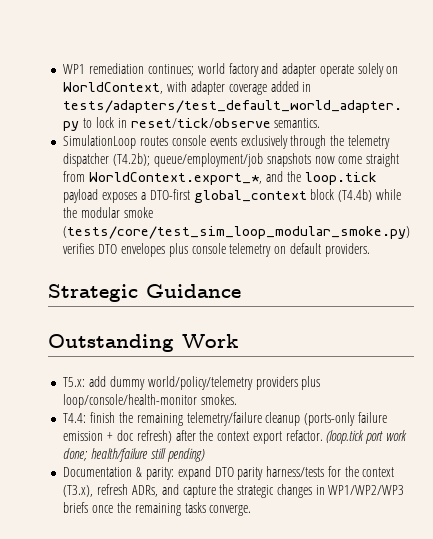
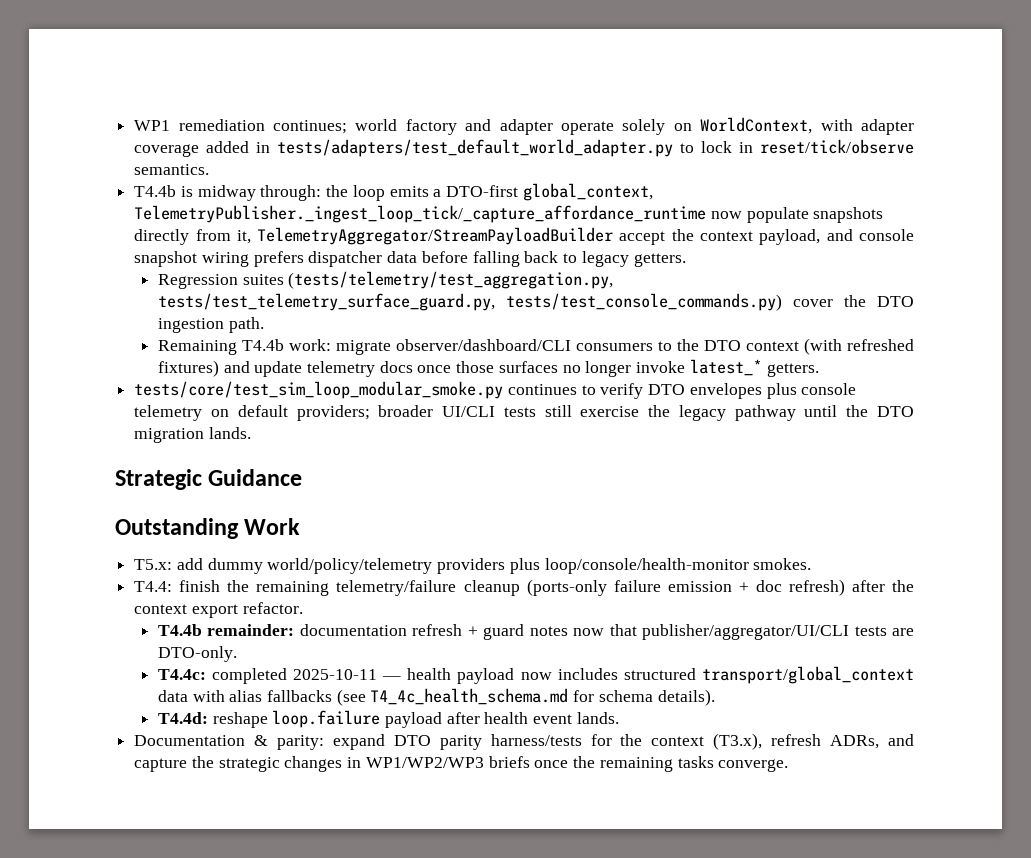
[63,135,390,149] [63,153,400,167] [63,171,377,185] [63,189,401,203] [63,207,153,218] [63,226,411,239] [63,243,95,254] SimulationLoop routes console events exclusively through the telemetry dispatcher (T4.2b); queue/employment/job snapshots now come straight from WorldContext.export_*, and the loop.tick payload exposes a DTO-first global_context block (T4.4b) while the modular smoke (tests/core/test_sim_loop_modular_smoke.py) verifies -> [134,183,653,201] [134,205,884,223] [134,227,914,245] [134,251,686,267] [157,271,614,289] [157,293,915,311] [157,317,264,333] [157,338,914,355] [157,359,819,377] [134,381,644,399] T4.4b is midway through: the loop emits a DTO-first global_context, TelemetryPublisher._ingest_loop_tick/_capture_affordance_runtime now populate snapshots directly from it, TelemetryAggregator/StreamPayloadBuilder accept the context payload, and console snapshot wiring prefers dispatcher data before falling back to legacy getters. // Regression suites (tests/telemetry/test_aggregation.py, tests/test_telemetry_surface_guard.py, tests/test_console_commands.py) cover the DTO ingestion path. // Remaining T4.4b work: migrate observer/dashboard/CLI consumers to the DTO context (with refreshed fixtures) and update telemetry docs once those surfaces no longer invoke latest_* getters. // tests/core/test_sim_loop_modular_smoke.py continues to verify
[324,243,370,257] providers. -> [296,405,914,421] [134,427,251,443] providers; broader UI/CLI tests still exercise the legacy pathway until the DTO migration lands.
[326,430,407,444] [63,448,205,462] (loop.tick port work done; health/failure still pending) -> [157,624,915,640] [157,646,237,662] [157,666,915,684] [157,688,715,706] [157,710,619,728] // T4.4b remainder: documentation refresh + guard notes now that publisher/aggregator/UI/CLI tests are DTO-only. // T4.4c: completed 2025-10-11 — health payload now includes structured transport/global_context data with alias fallbacks (see T4_4c_health_schema.md for schema details). // T4.4d: reshape loop.failure payload after health event lands.

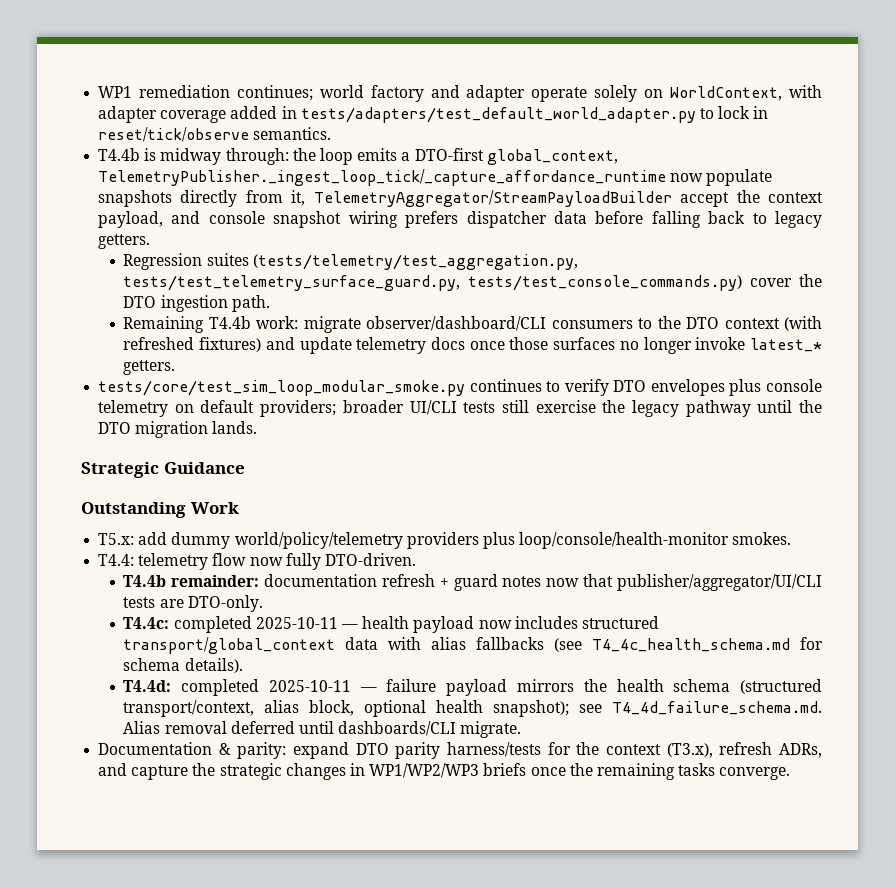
[179,579,914,596] [134,602,303,618] finish the remaining telemetry/failure cleanup (ports-only failure emission + doc refresh) after the context export refactor. -> [138,553,416,570] telemetry flow now fully DTO-driven.
[212,710,619,728] reshape loop.failure payload after health event lands. -> [181,679,822,696] [123,700,822,717] [123,721,522,738] completed 2025-10-11 — failure payload mirrors the health schema (structured transport/context, alias block, optional health snapshot); see T4_4d_failure_schema.md. Alias removal deferred until dashboards/CLI migrate.

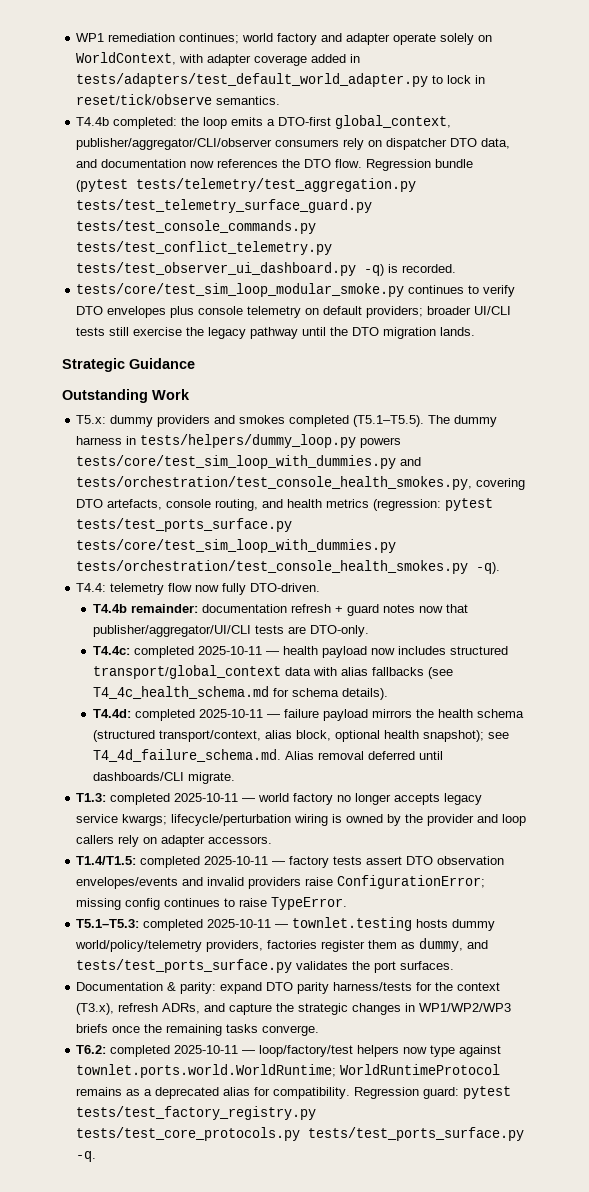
[144,148,289,165] is midway through: -> [113,117,178,129] completed:
[98,169,773,186] [98,190,823,207] [98,211,823,228] [98,234,151,249] [123,253,578,270] [123,274,822,291] [123,295,270,312] [123,316,822,333] [123,337,823,354] [123,360,176,375] TelemetryPublisher._ingest_loop_tick/_capture_affordance_runtime now populate snapshots directly from it, TelemetryAggregator/StreamPayloadBuilder accept the context payload, and console snapshot wiring prefers dispatcher data before falling back to legacy getters. // Regression suites (tests/telemetry/test_aggregation.py, tests/test_telemetry_surface_guard.py, tests/test_console_commands.py) cover the DTO ingestion path. // Remaining T4.4b work: migrate observer/dashboard/CLI consumers to the DTO context (with refreshed fixtures) and update telemetry docs once those surfaces no longer invoke latest_* getters. -> [76,138,511,150] [76,159,474,171] [76,178,417,192] [76,199,373,213] [76,220,317,234] [76,241,333,255] [76,262,457,276] publisher/aggregator/CLI/observer consumers rely on dispatcher DTO data, and documentation now references the DTO flow. Regression bundle (pytest tests/telemetry/test_aggregation.py tests/test_telemetry_surface_guard.py tests/test_console_commands.py tests/test_conflict_telemetry.py tests/test_observer_ui_dashboard.py -q) is recorded.
[138,532,792,549] add dummy world/policy/telemetry providers plus loop/console/health-monitor smokes. -> [110,415,498,427] [76,434,402,448] [76,455,422,469] [76,476,526,490] [76,498,494,511] [76,518,293,532] [76,539,397,553] [76,560,501,574] dummy providers and smokes completed (T5.1–T5.5). The dummy harness in tests/helpers/dummy_loop.py powers tests/core/test_sim_loop_with_dummies.py and tests/orchestration/test_console_health_smokes.py, covering DTO artefacts, console routing, and health metrics (regression: pytest tests/test_ports_surface.py tests/core/test_sim_loop_with_dummies.py tests/orchestration/test_console_health_smokes.py -q).
(522, 729) none -> [76,793,483,805] [76,814,527,826] [76,835,273,847] [76,856,505,868] [76,875,486,889] [76,897,348,910] [76,917,496,931] [75,938,489,952] [76,959,455,973] // T1.3: completed 2025-10-11 — world factory no longer accepts legacy service kwargs; lifecycle/perturbation wiring is owned by the provider and loop callers rely on adapter accessors. // T1.4/T1.5: completed 2025-10-11 — factory tests assert DTO observation envelopes/events and invalid providers raise ConfigurationError; missing config continues to raise TypeError. // T5.1–T5.3: completed 2025-10-11 — townlet.testing hosts dummy world/policy/telemetry providers, factories register them as dummy, and tests/test_ports_surface.py validates the port surfaces.
(791, 773) none -> [76,1045,502,1057] [76,1064,501,1078] [76,1086,512,1099] [76,1106,317,1120] [76,1127,525,1141] [76,1151,97,1162] // T6.2: completed 2025-10-11 — loop/factory/test helpers now type against townlet.ports.world.WorldRuntime; WorldRuntimeProtocol remains as a deprecated alias for compatibility. Regression guard: pytest tests/test_factory_registry.py tests/test_core_protocols.py tests/test_ports_surface.py -q.

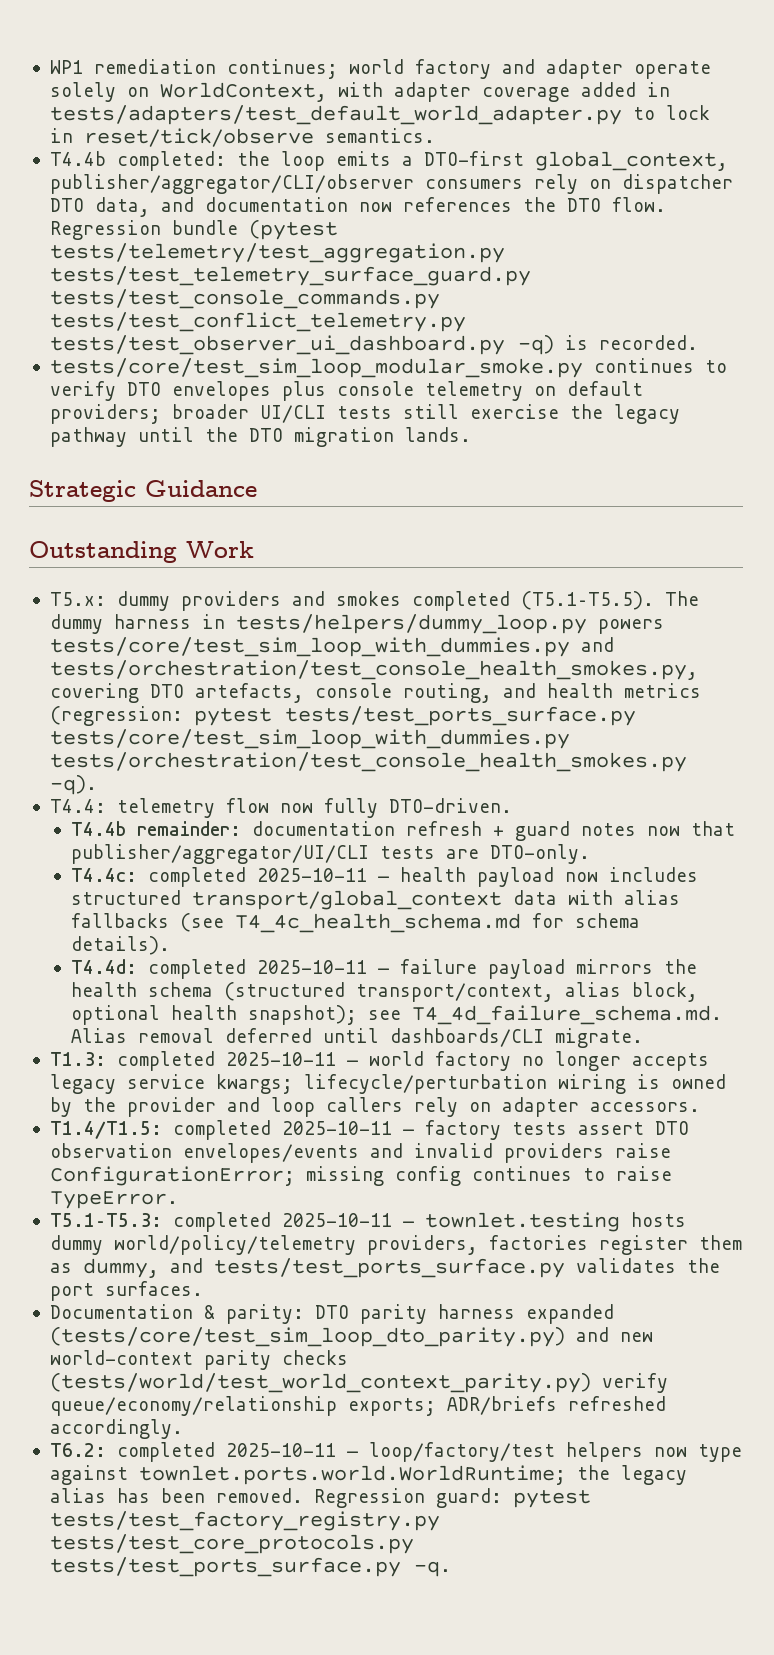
[220,982,263,994] expand -> (304, 1314) none
[333,982,501,991] [76,1003,512,1015] [76,1024,320,1036] harness/tests for the context (T3.x), refresh ADRs, and capture the strategic changes in WP1/WP2/WP3 briefs once the remaining tasks converge. -> [437,1304,614,1324] [49,1327,653,1347] [49,1350,348,1370] [49,1373,668,1393] [49,1396,666,1416] [49,1419,183,1439] harness expanded (tests/core/test_sim_loop_dto_parity.py) and new world-context parity checks (tests/world/test_world_context_parity.py) verify queue/economy/relationship exports; ADR/briefs refreshed accordingly.
[340,1064,501,1075] [76,1087,351,1099] WorldRuntimeProtocol remains as a deprecated alias for compatibility. -> [576,1465,687,1485] [49,1488,303,1503] the legacy alias has been removed.

